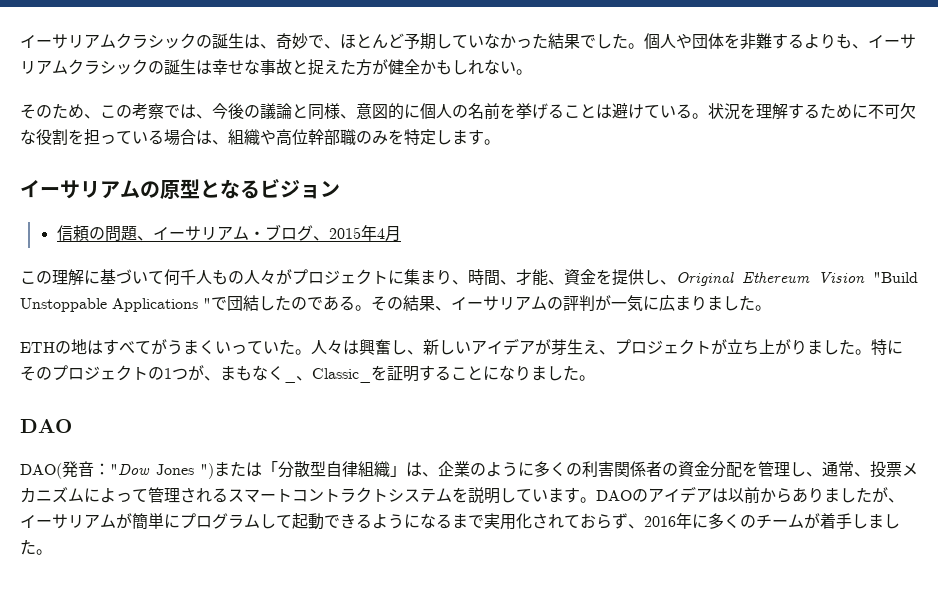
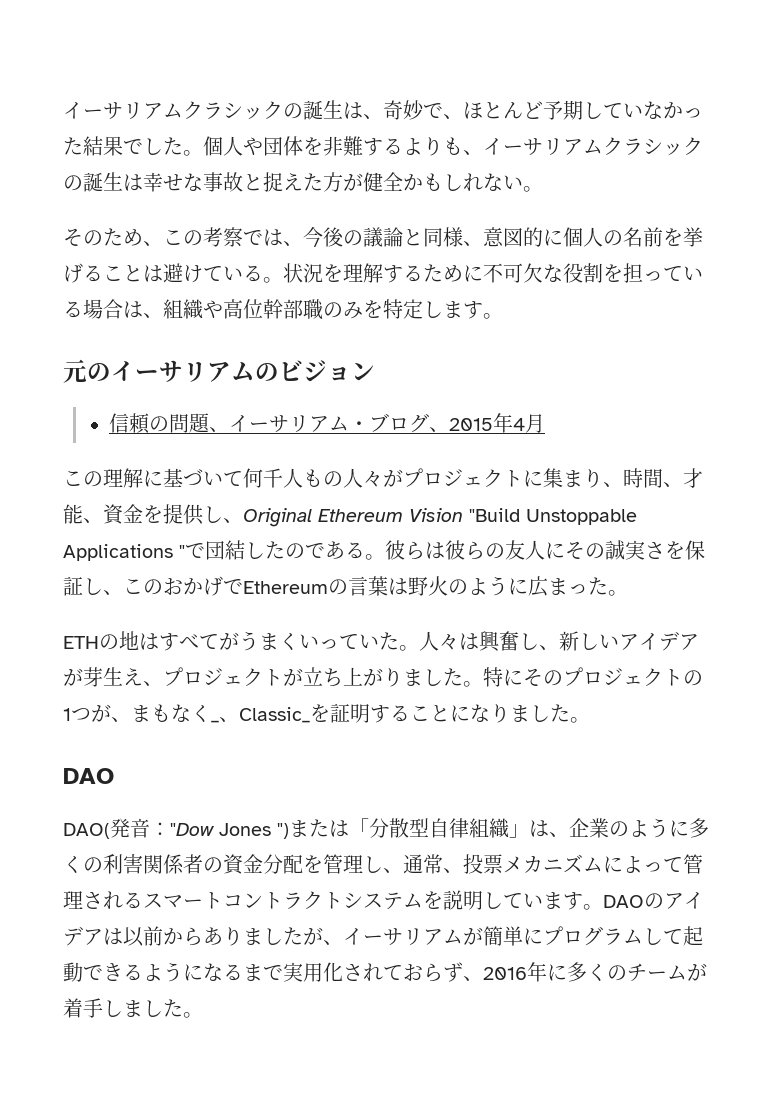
[20,179,260,199] イーサリアムの原型となる -> [63,359,279,383] 元のイーサリアムの
[371,295,739,312] その結果、イーサリアムの評判が一気に広まりまし -> [385,540,705,560] [63,576,588,597] 彼らは彼らの友人にその誠実さを保証し、このおかげでEthereumの言葉は野火のように広まっ

